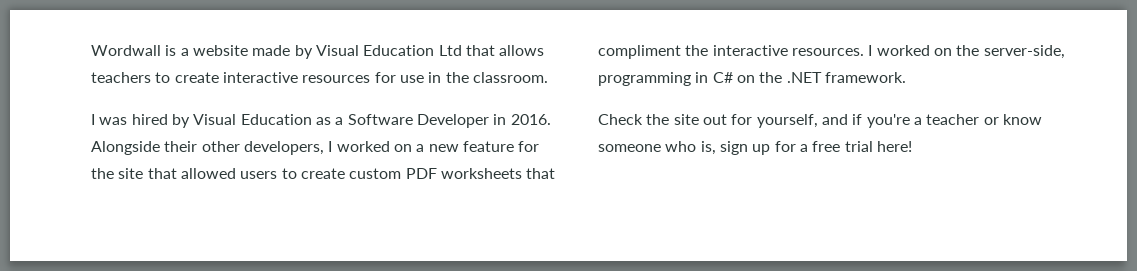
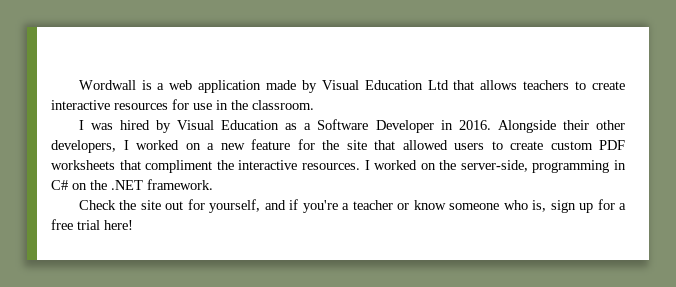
[192,45,248,56] website -> [169,80,262,93] web application

